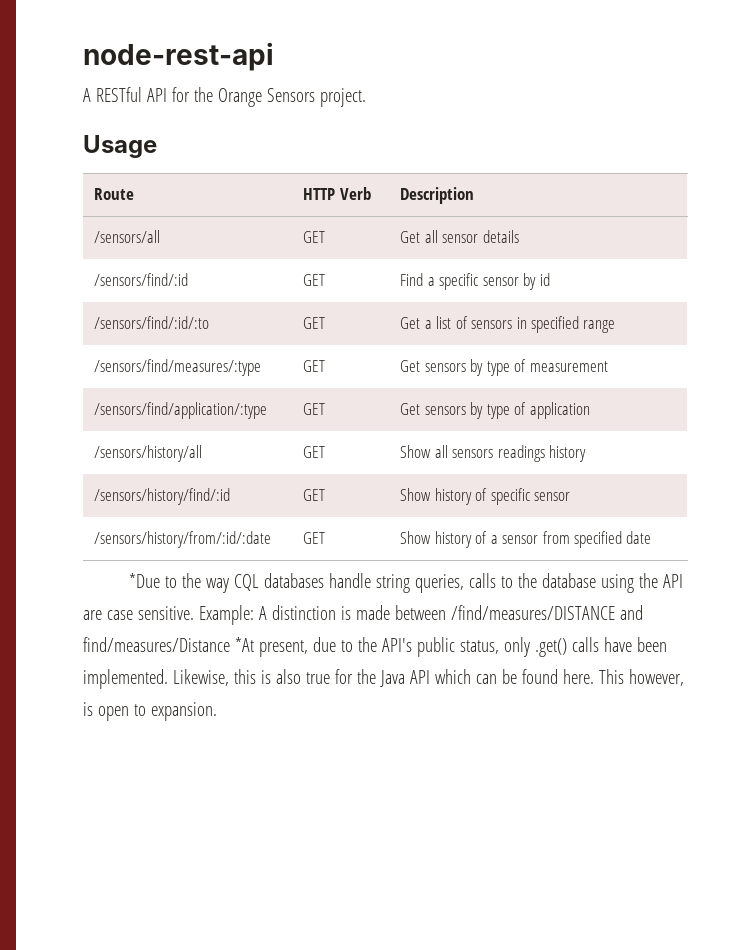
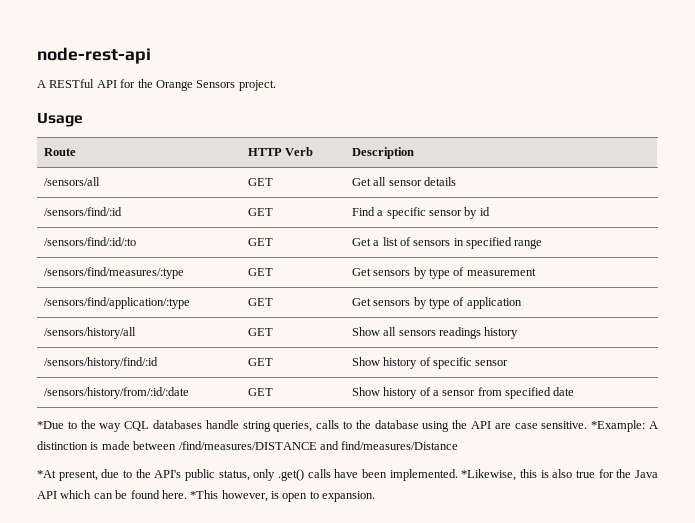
[198,605,254,625] Example: -> [591,420,646,432] *Example:
(230, 644) none -> (459, 445) //
[172,669,229,686] Likewise, -> [461,469,517,481] *Likewise,
[598,669,624,684] This -> [190,490,219,499] *This

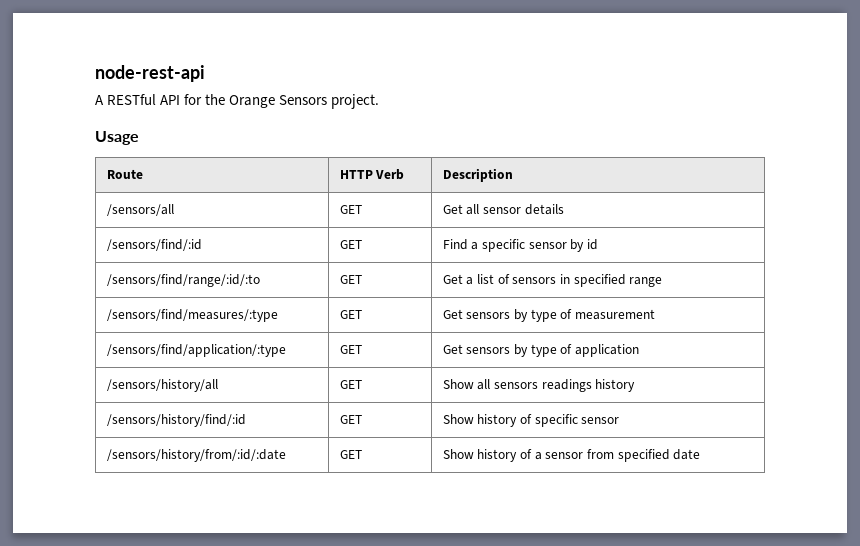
[43,237,136,246] /sensors/find/:id/:to -> [106,274,260,287] /sensors/find/range/:id/:to
[37,420,658,432] [37,441,459,450] [37,469,658,481] [37,490,376,502] // *Due to the way CQL databases handle string queries, calls to the database using the API are case sensitive. *Example: A distinction is made between /find/measures/DISTANCE and find/measures/Distance // *At present, due to the API's public status, only .get() calls have been implemented. *Likewise, this is also true for the Java API which can be found here. *This however, is open to expansion. -> (701, 454) none

